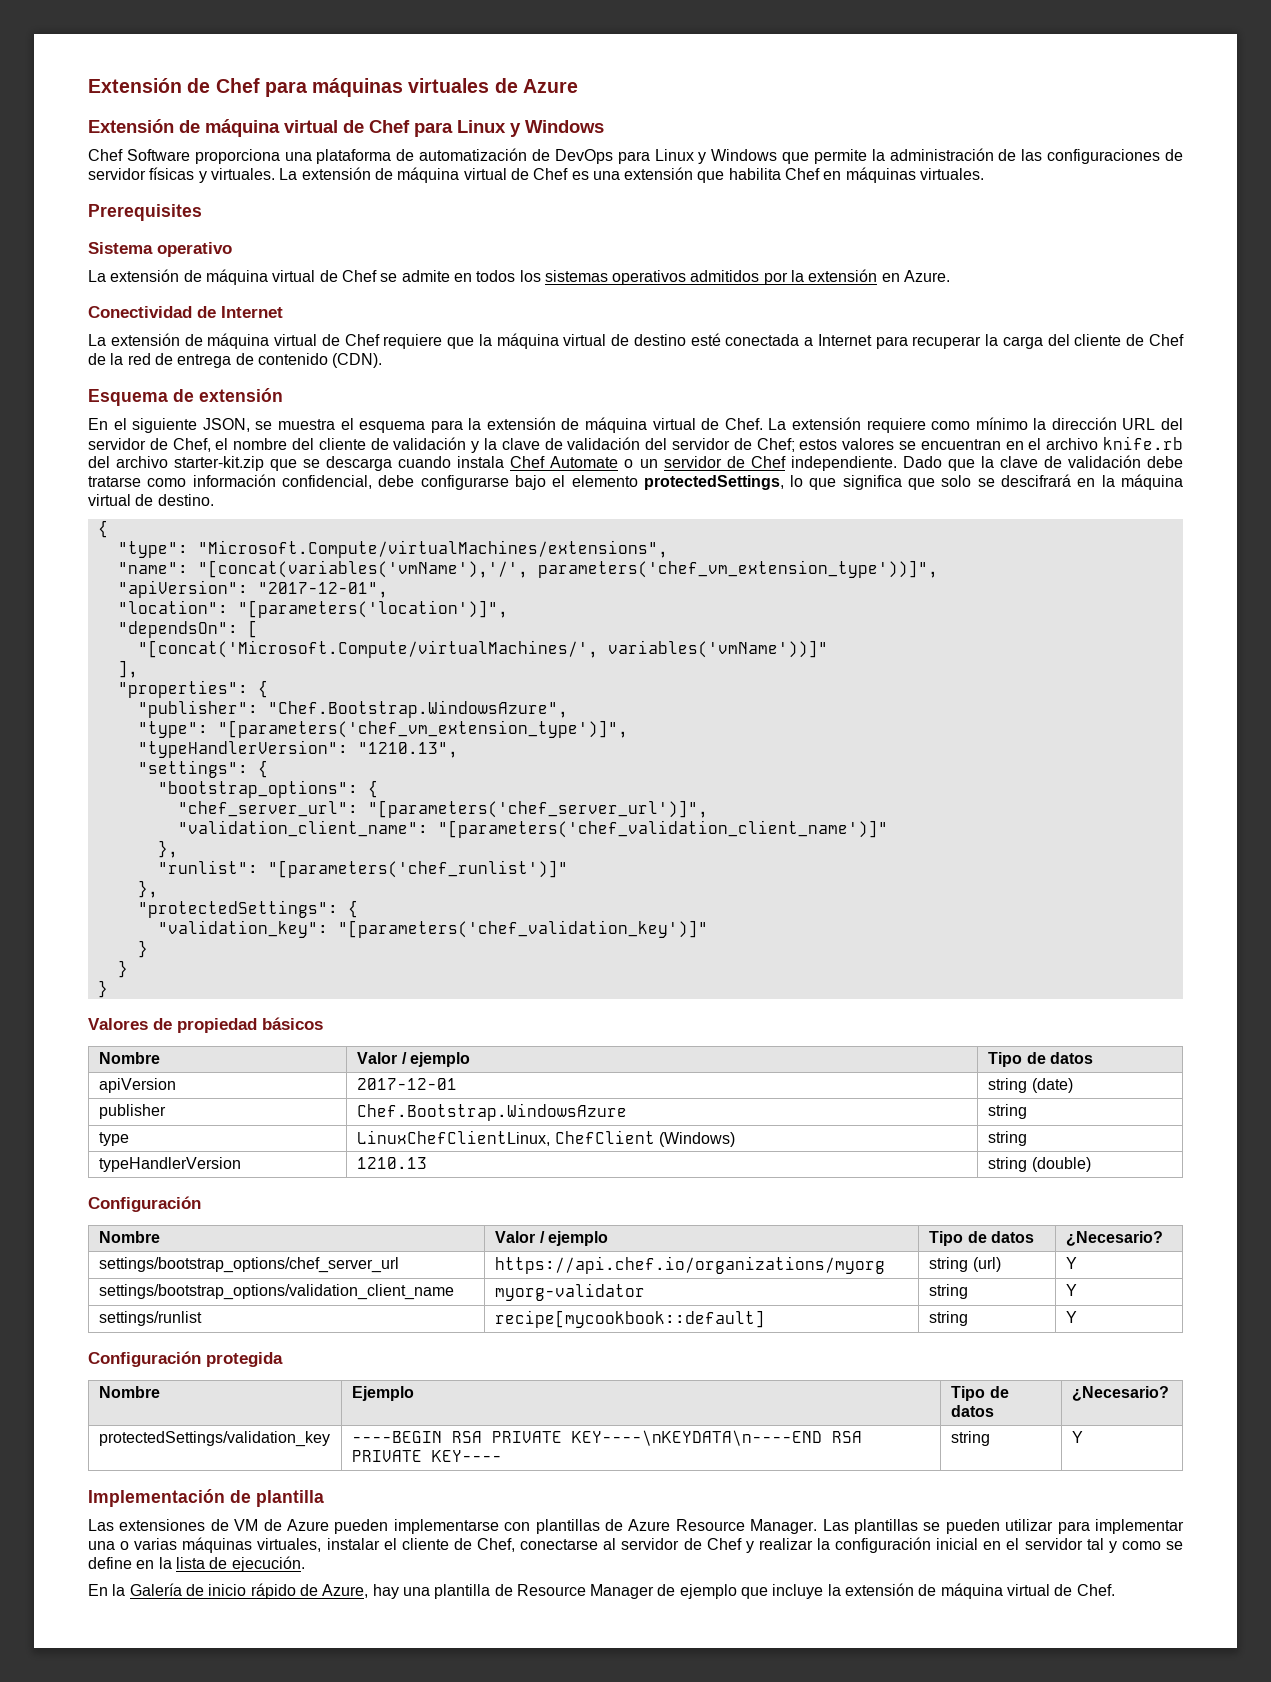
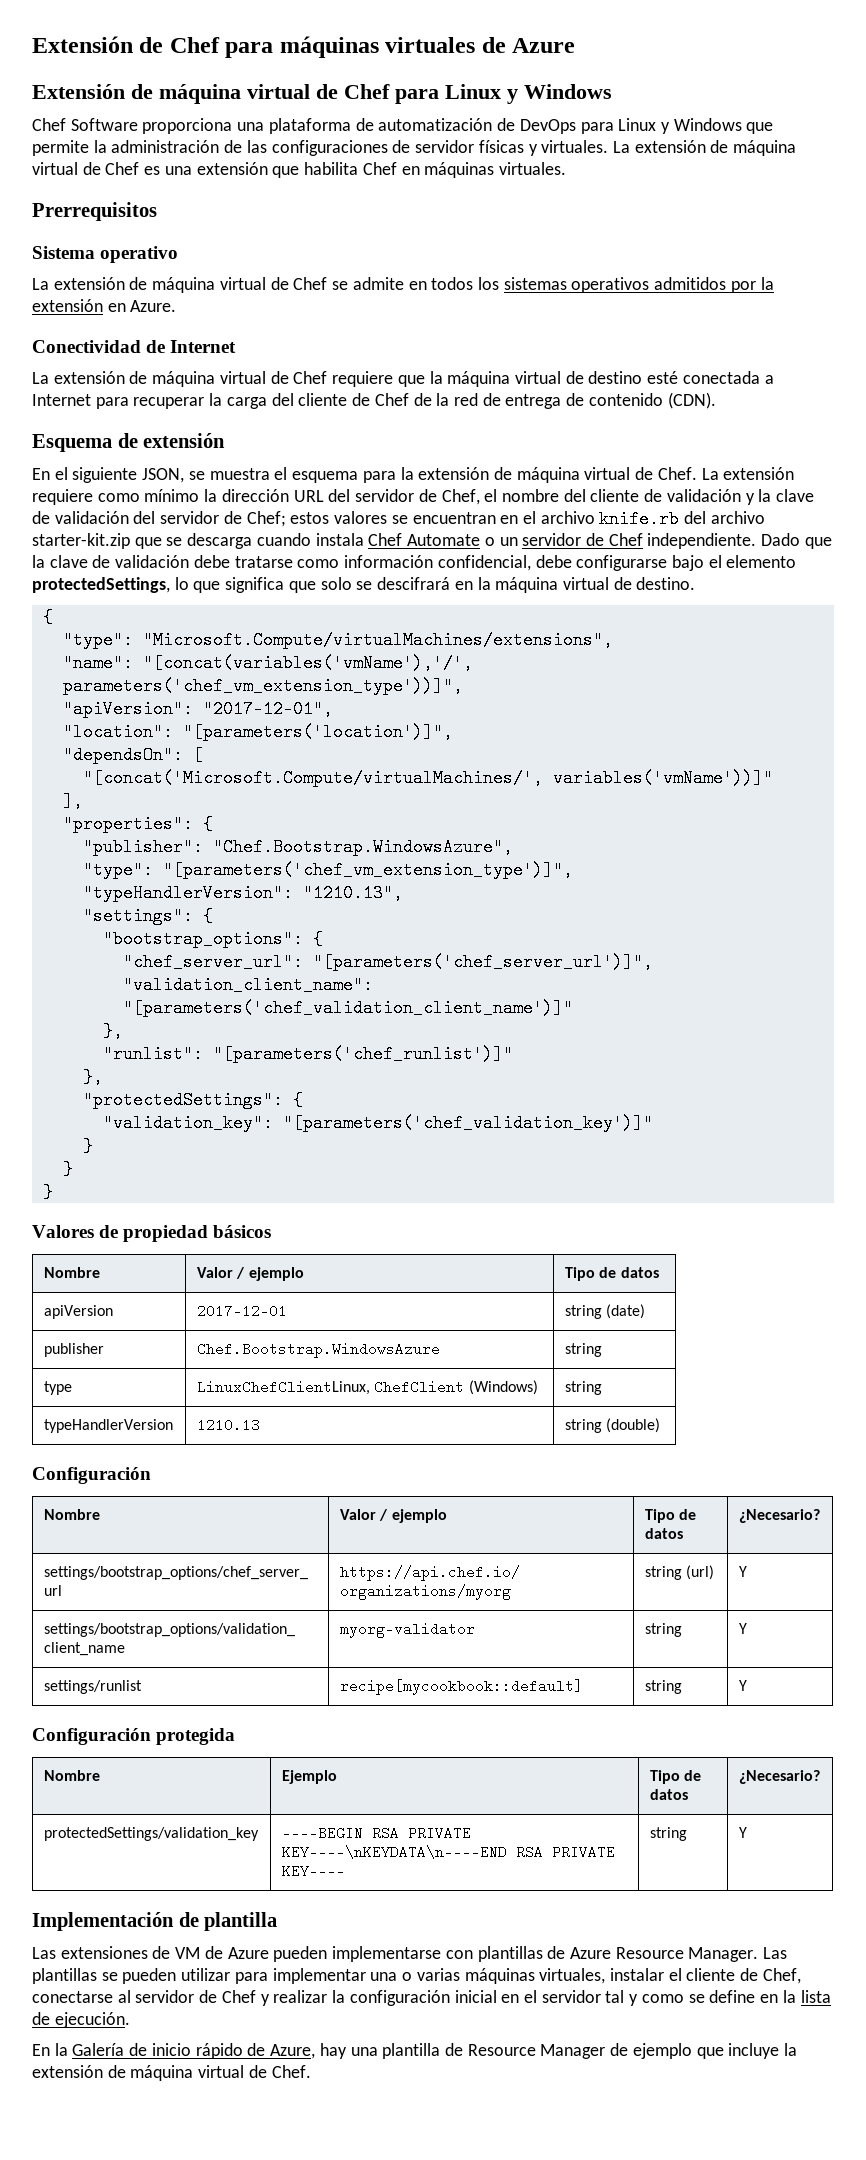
[88,204,202,221] Prerequisites -> [32,202,157,221] Prerrequisitos

